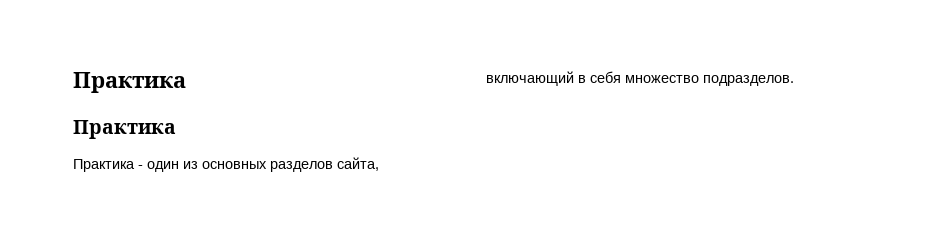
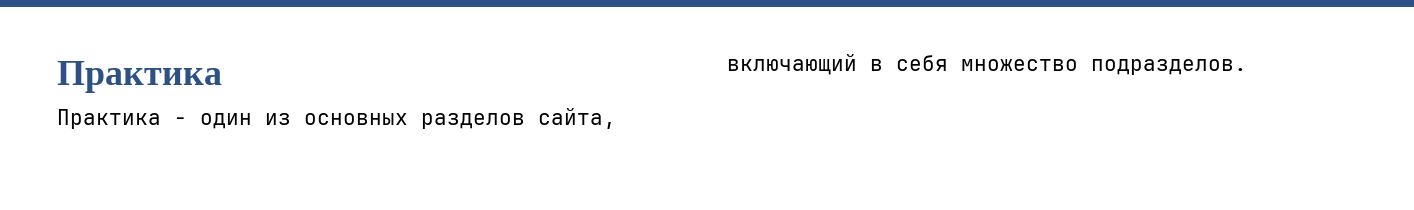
[73,72,186,93] [73,120,176,139] [73,159,135,172] Практика // Практика // Практика -> [57,61,222,93] [57,109,161,129] Практика // Практика

